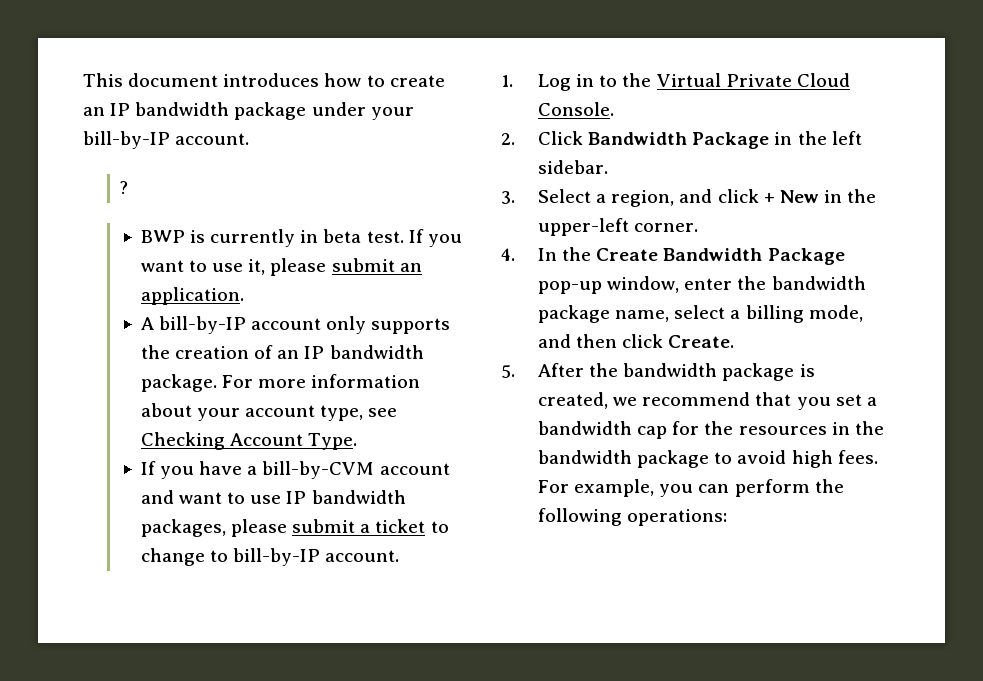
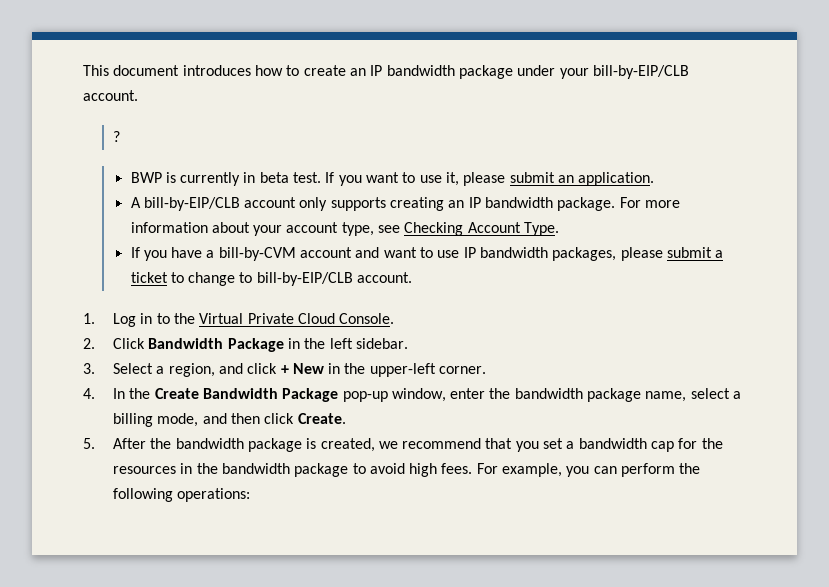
[83,131,170,149] bill-by-IP -> [592,65,689,79] bill-by-EIP/CLB
[159,316,247,334] bill-by-IP -> [143,197,240,211] bill-by-EIP/CLB
[140,345,274,359] the creation of -> [390,197,445,211] creating
[233,548,321,566] bill-by-IP -> [256,272,353,286] bill-by-EIP/CLB

